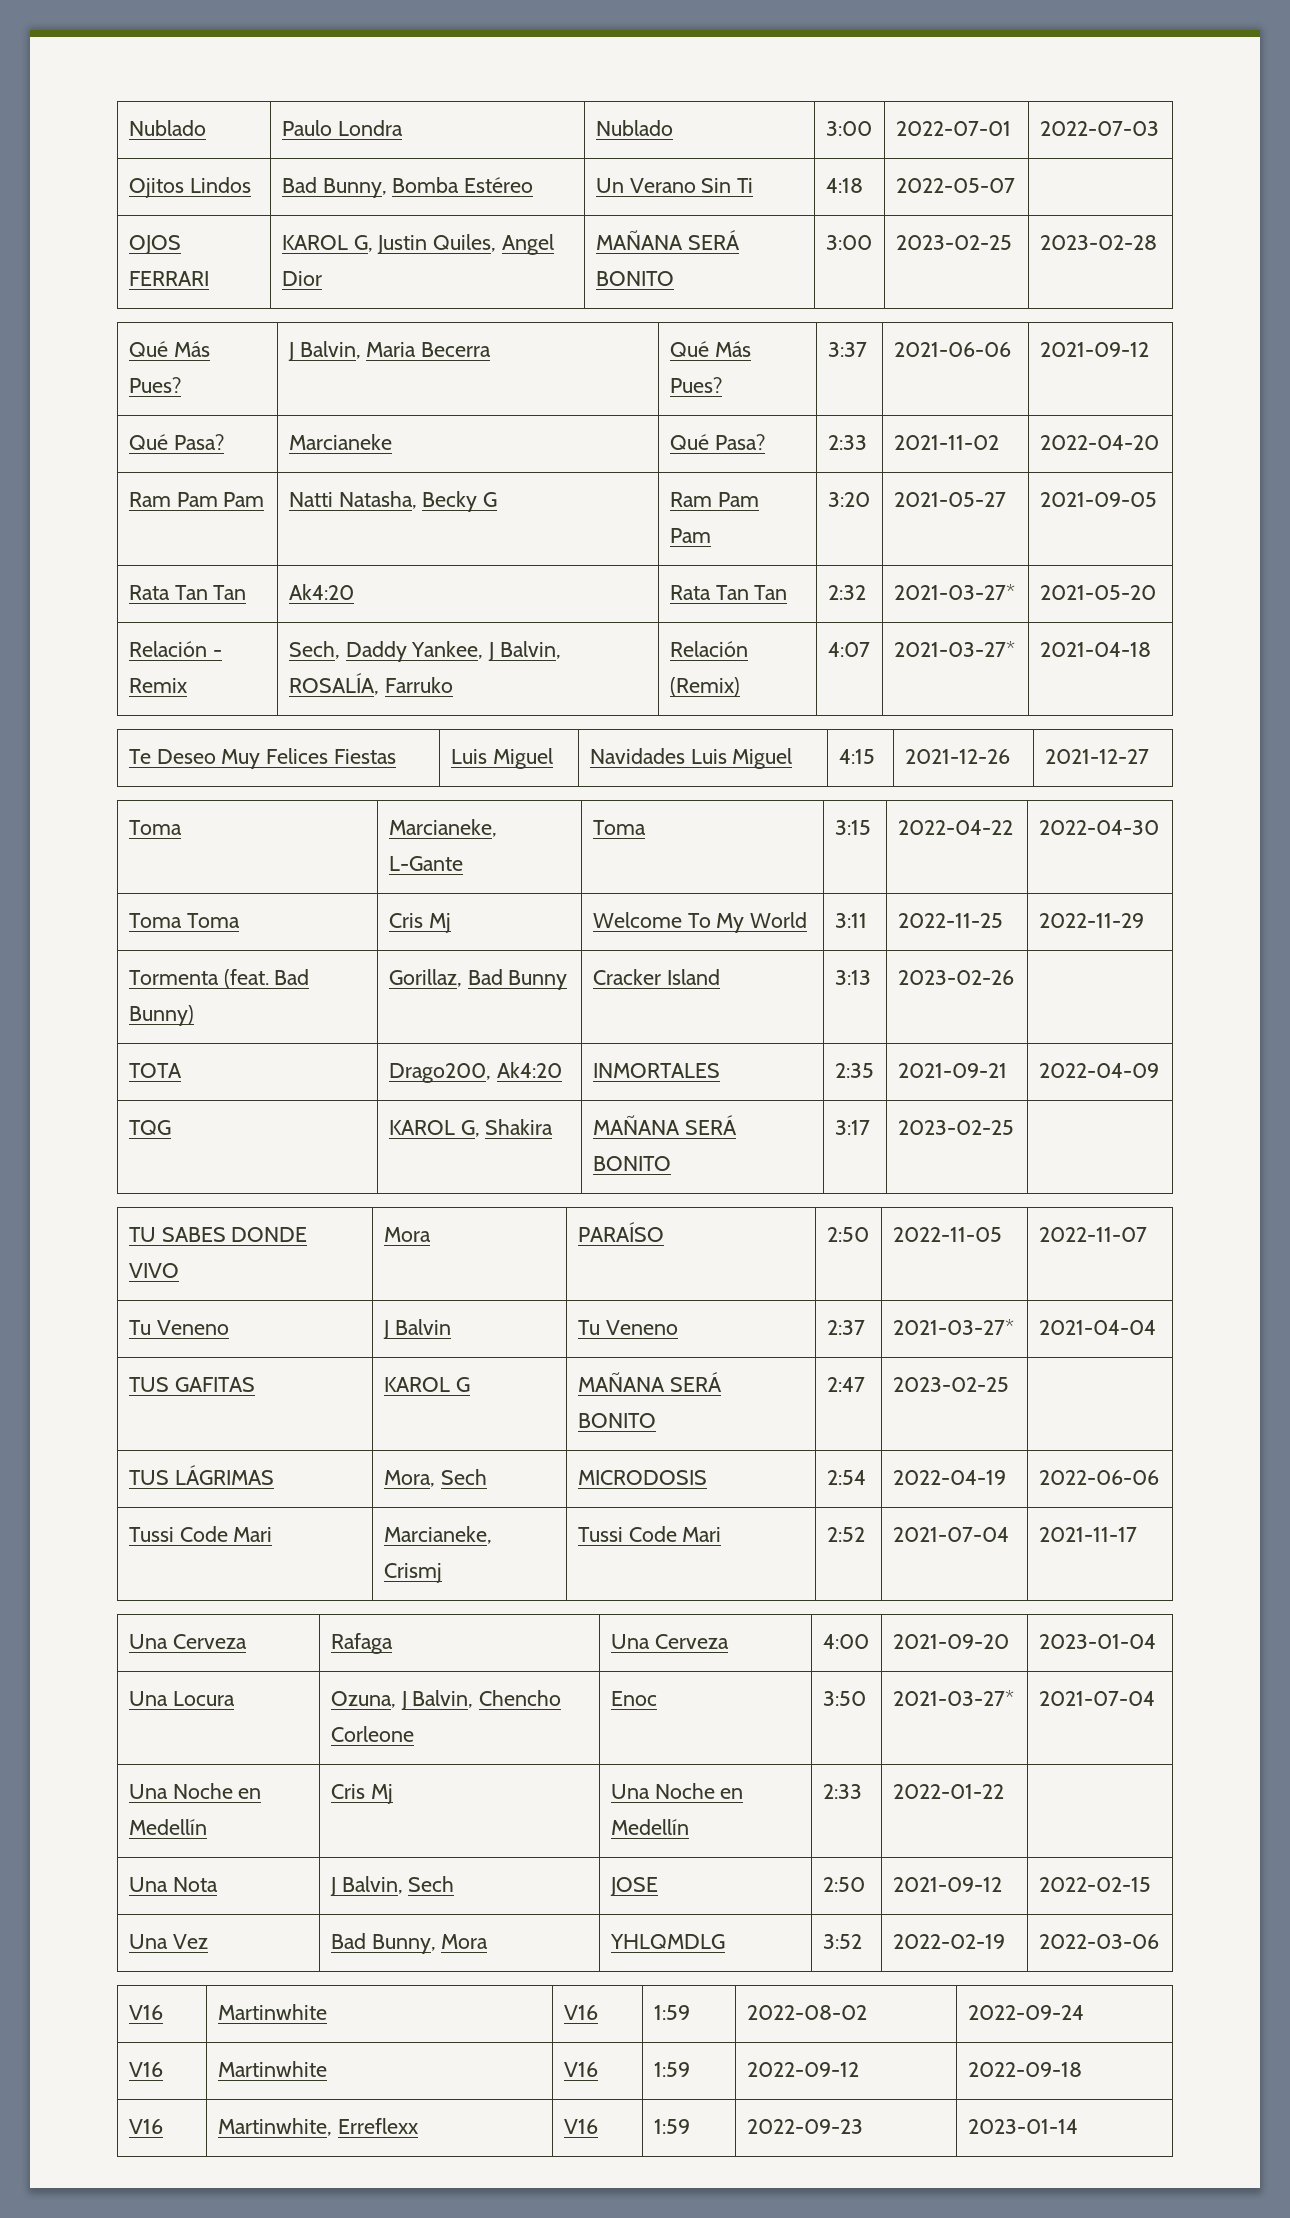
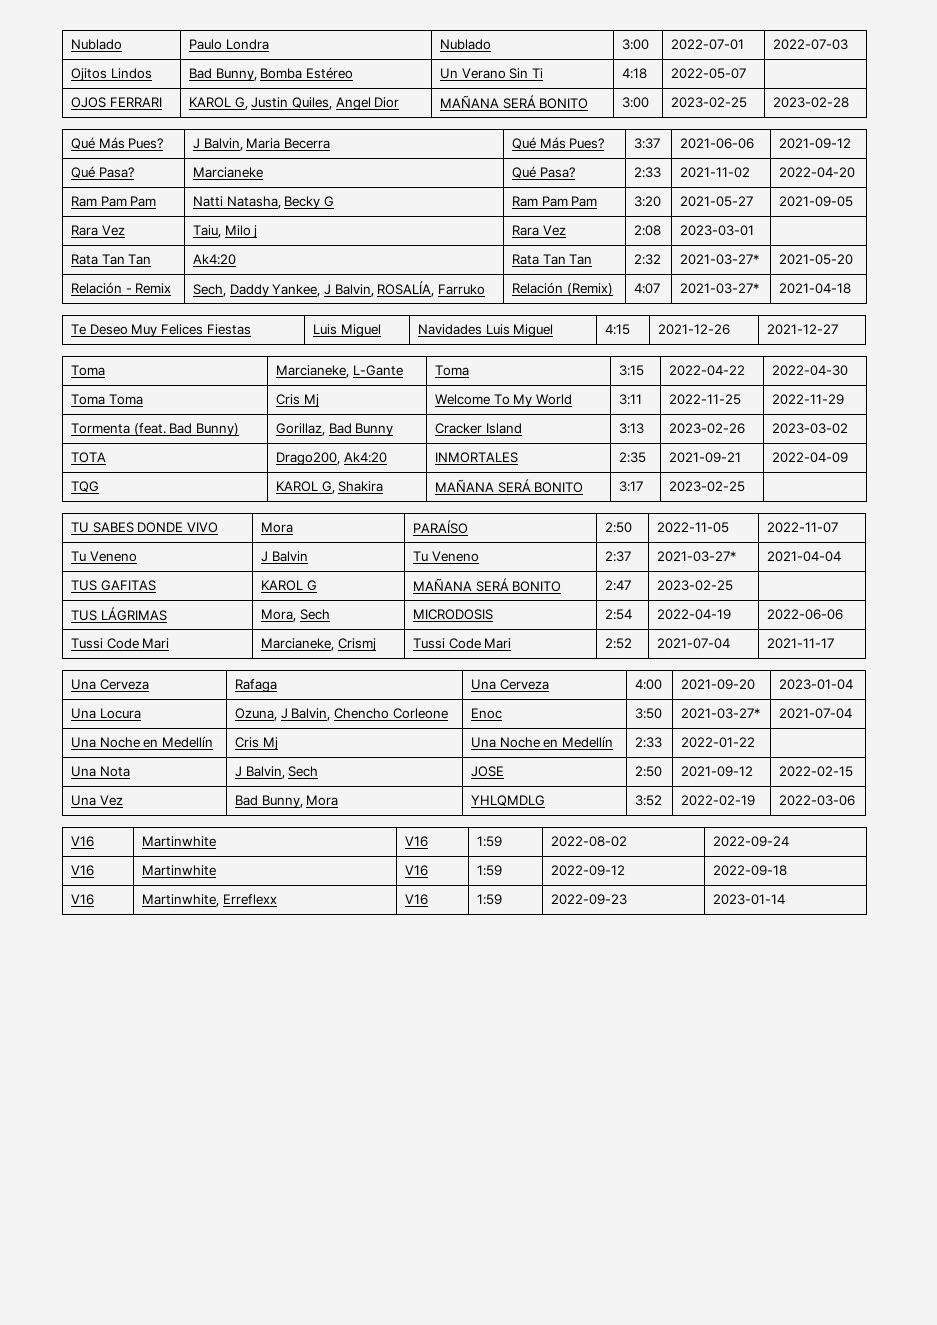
(1157, 499) none -> [71,225,125,236] [193,225,258,238] [512,225,566,236] [634,225,662,236] [680,225,755,236] // Rara Vez | Taiu, Milo j | Rara Vez | 2:08 | 2023-03-01 |
(1014, 977) none -> [772,423,849,434] 2023-03-02

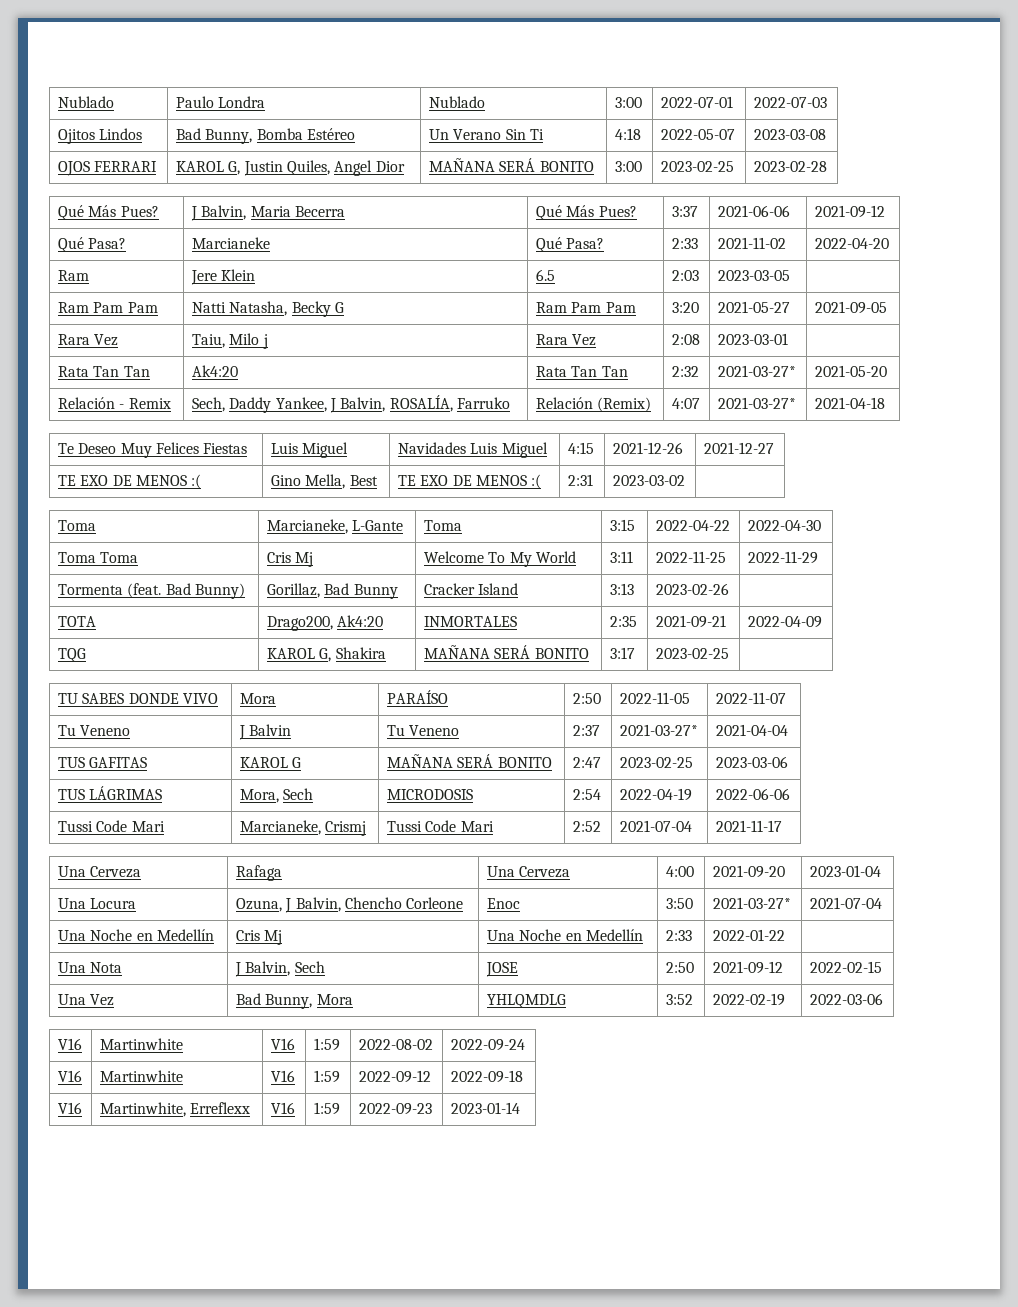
(747, 73) none -> [753,129,826,140] 2023-03-08
(856, 172) none -> [57,270,89,281] [190,269,256,285] [535,269,555,281] [671,270,699,281] [717,270,790,281] // Ram | Jere Klein | 6.5 | 2:03 | 2023-03-05 |
(839, 329) none -> [57,474,202,489] [270,474,378,489] [397,474,542,489] [567,474,593,486] [612,475,685,486] // TE EXO DE MENOS :( | Gino Mella, Best | TE EXO DE MENOS :( | 2:31 | 2023-03-02 |
[772,423,849,434] 2023-03-02 -> (729, 589) none
(734, 585) none -> [715,756,788,768] 2023-03-06

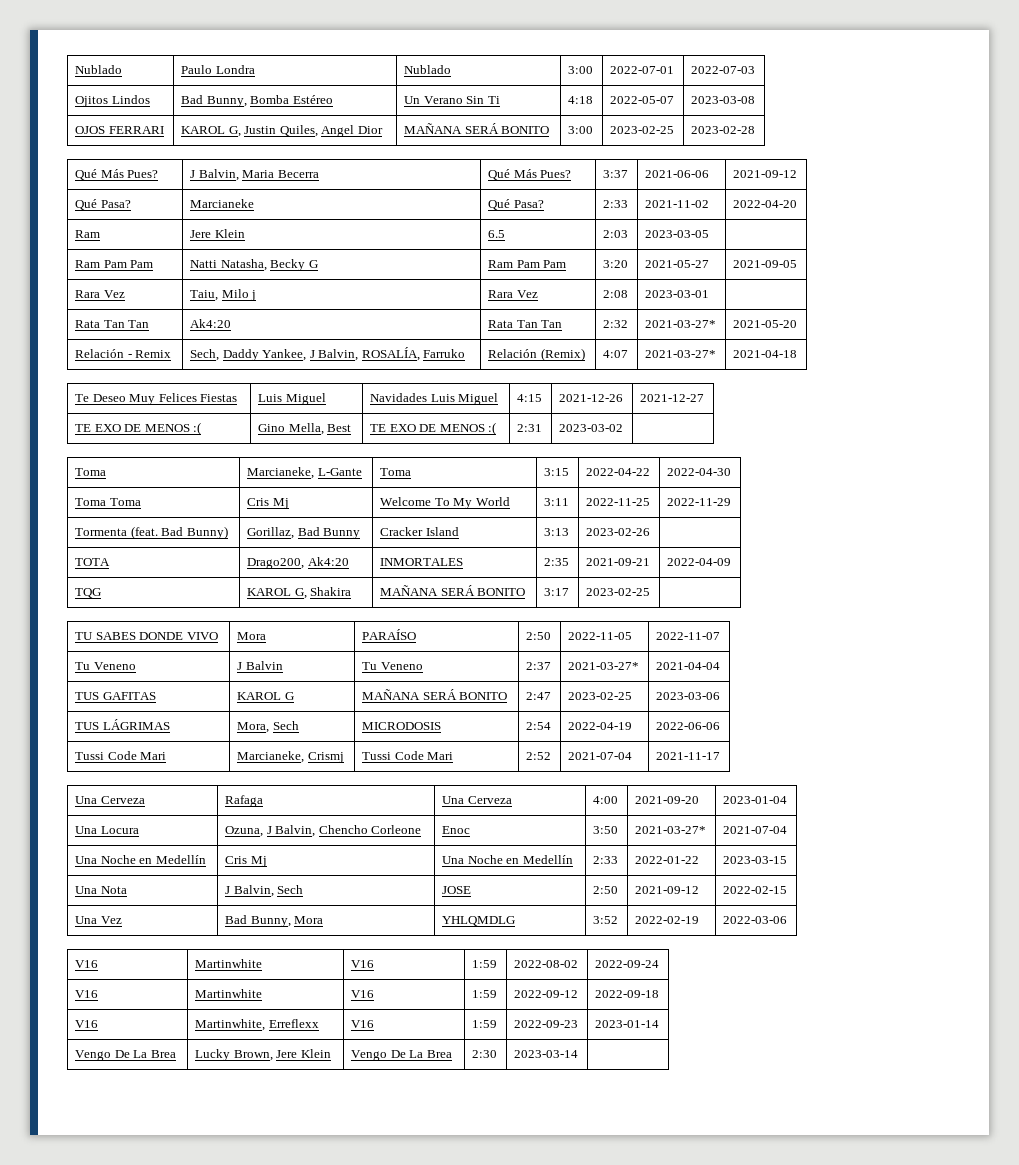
(785, 935) none -> [723,856,788,864] 2023-03-15
(520, 1108) none -> [75,1050,176,1061] [195,1049,331,1061] [351,1050,452,1061] [472,1050,498,1058] [514,1050,579,1058] // Vengo De La Brea | Lucky Brown, Jere Klein | Vengo De La Brea | 2:30 | 2023-03-14 |

